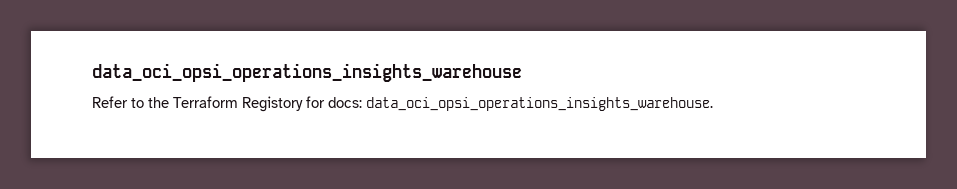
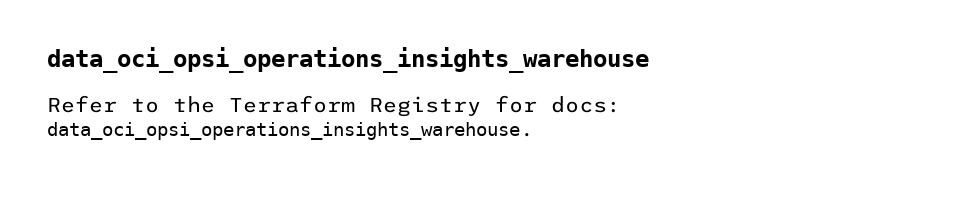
[242,96,303,112] Registory -> [369,96,481,117] Registry

